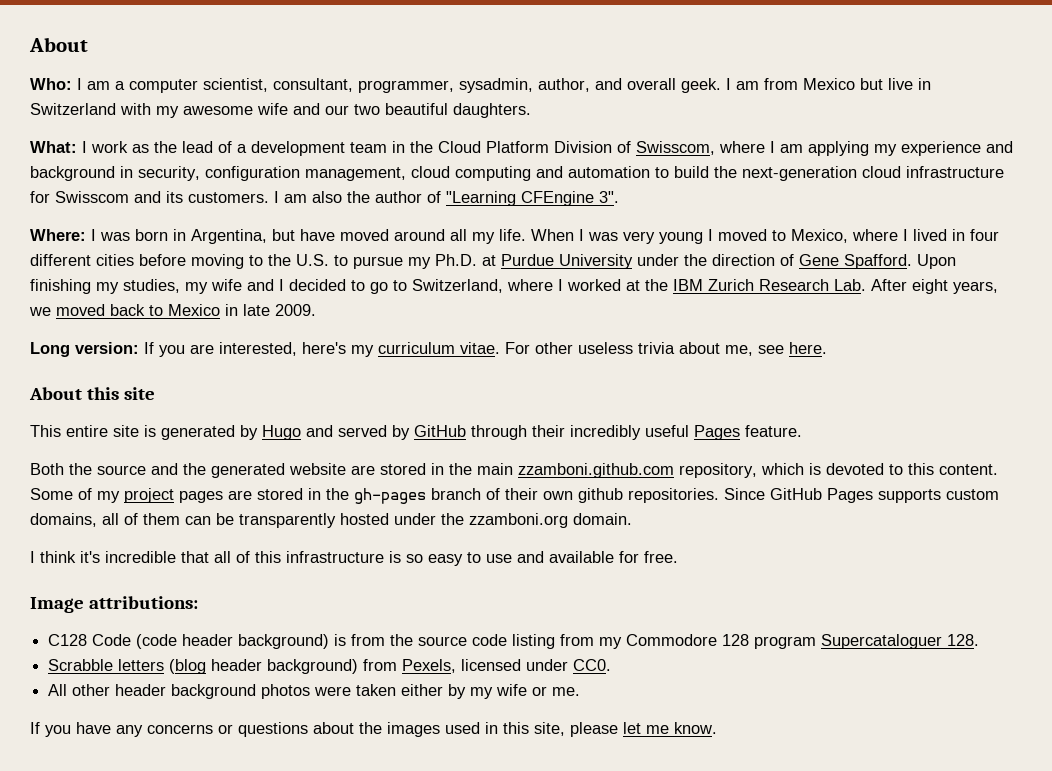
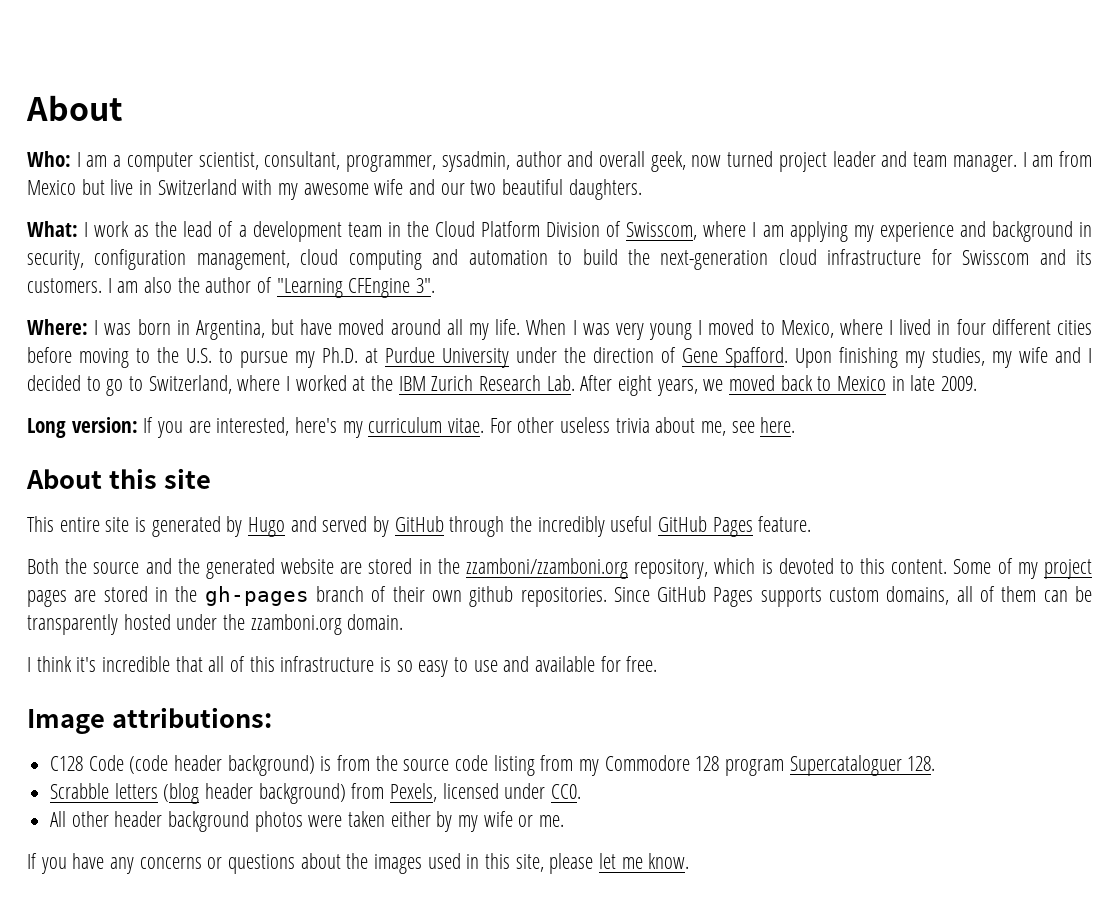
[538,78,590,92] author, -> [515,151,562,167] author
[681,78,721,93] geek. -> [650,151,1017,172] geek, now turned project leader and team manager.
[532,425,565,437] their -> [510,516,533,532] the
(689, 431) none -> [658,516,708,532] GitHub
[477,463,674,478] main zzamboni.github.com -> [466,558,629,579] zzamboni/zzamboni.org

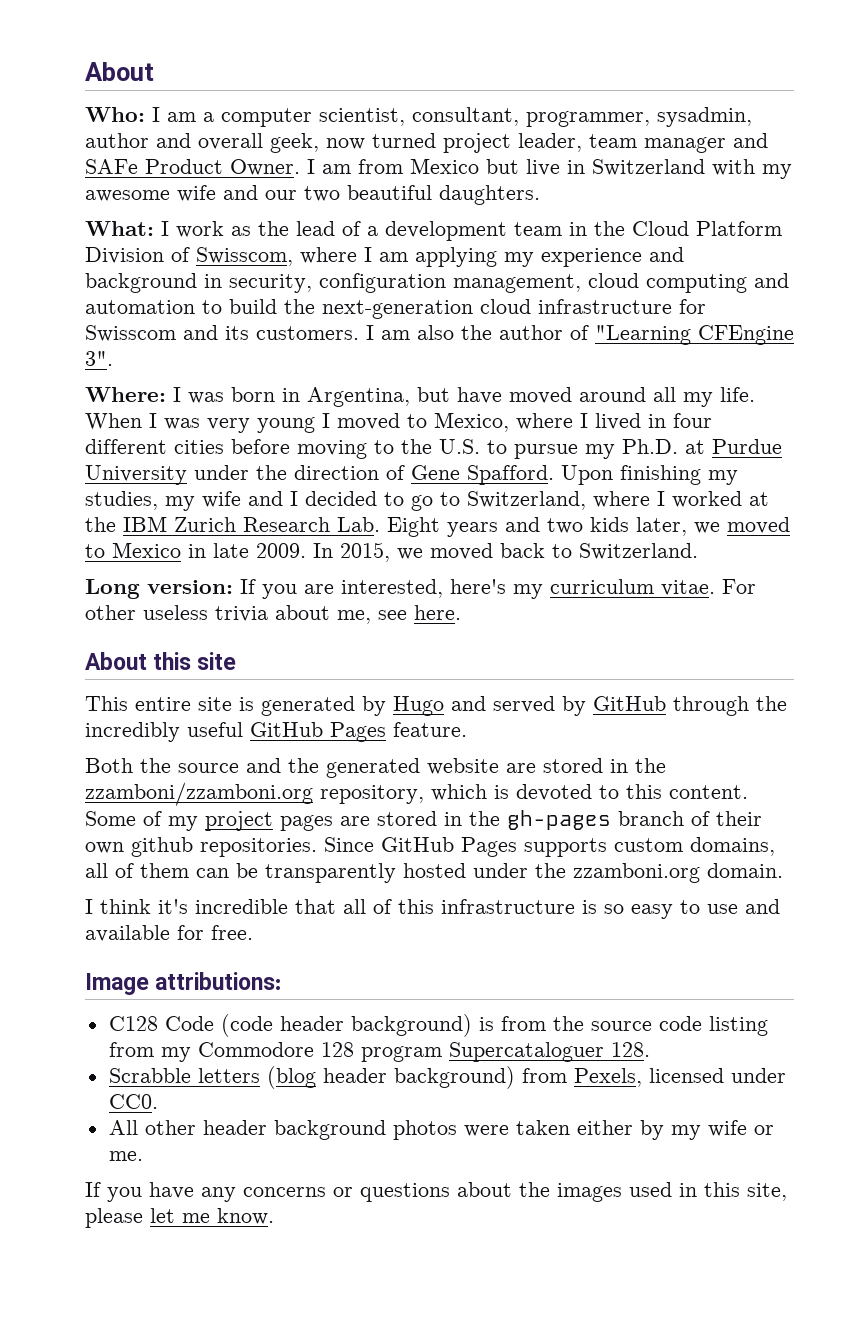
[832,151,1017,172] leader and team manager. -> [518,133,768,153] [85,159,300,176] leader, team manager and SAFe Product Owner.
[580,375,813,396] After eight years, we moved back -> [387,517,790,537] Eight years and two kids later, we moved
(978, 383) none -> [313,542,698,562] In 2015, we moved back to Switzerland.

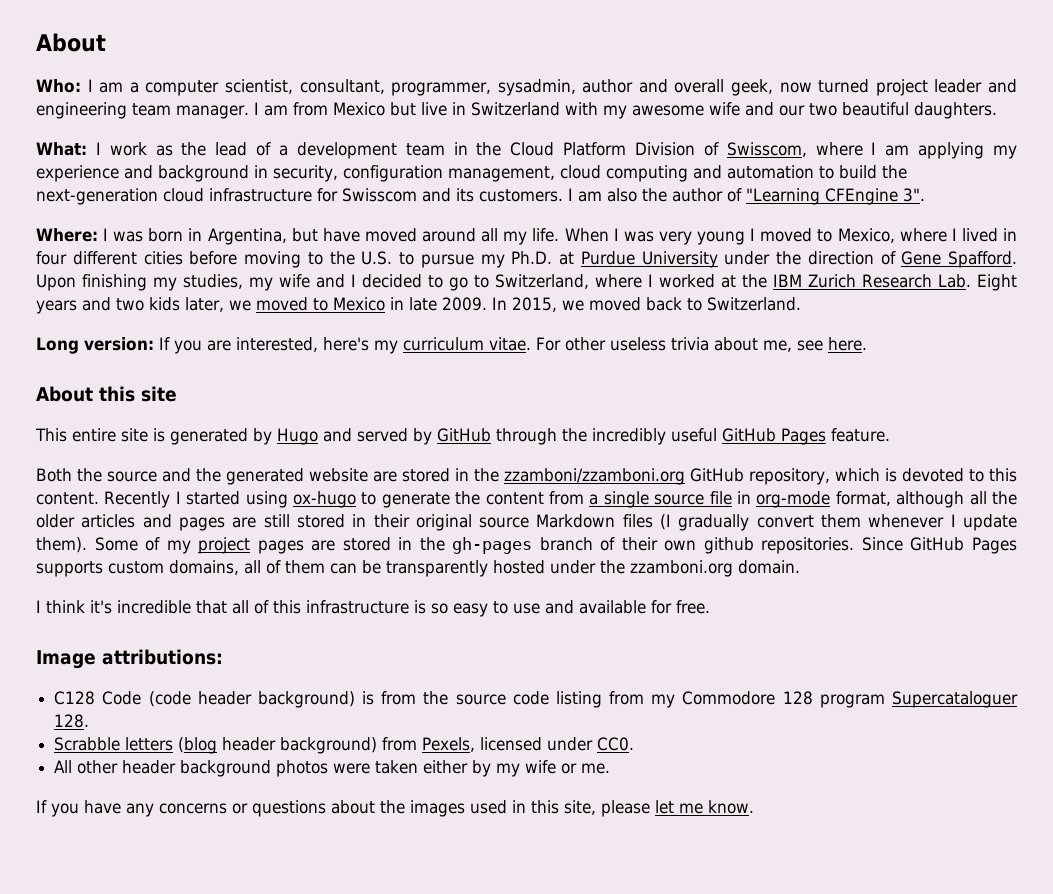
[518,133,768,153] [85,159,300,176] leader, team manager and SAFe Product Owner. -> [934,79,1018,93] [36,102,249,119] leader and engineering team manager.
(313, 794) none -> [690,468,744,482] GitHub
(748, 792) none -> [104,491,1017,508] [36,514,1017,531] [36,537,87,553] Recently I started using ox-hugo to generate the content from a single source file in org-mode format, although all the older articles and pages are still stored in their original source Markdown files (I gradually convert them whenever I update them).

